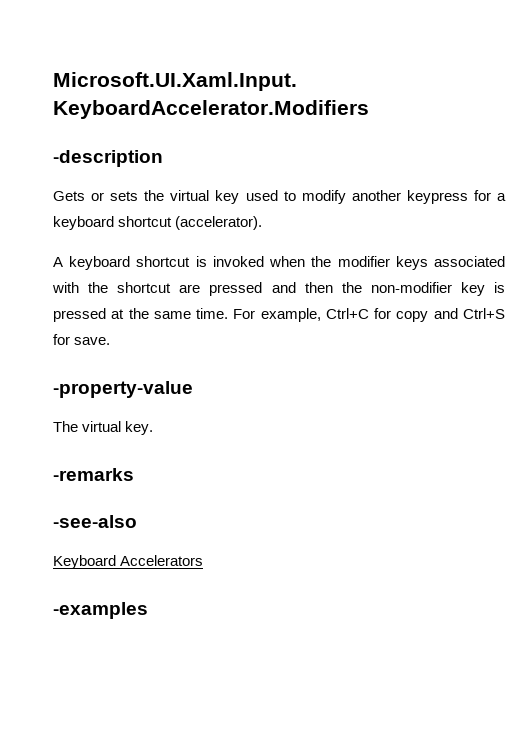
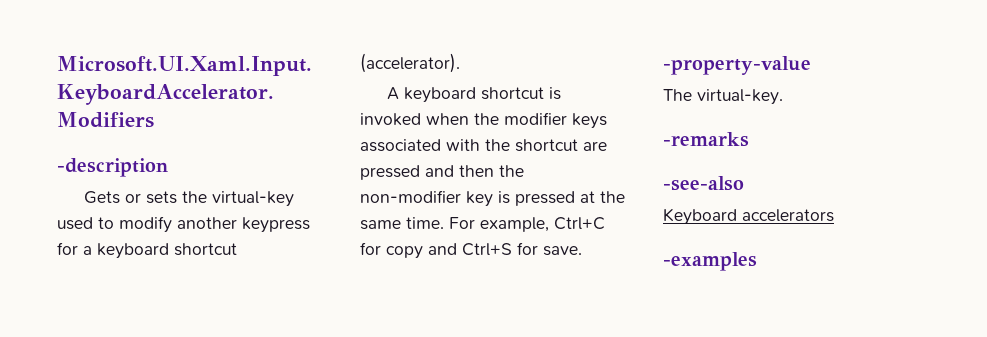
[170,190,240,204] virtual key -> [212,191,295,207] virtual-key
[82,421,154,435] virtual key. -> [697,89,783,105] virtual-key.
[120,555,204,566] Accelerators -> [742,209,834,222] accelerators

